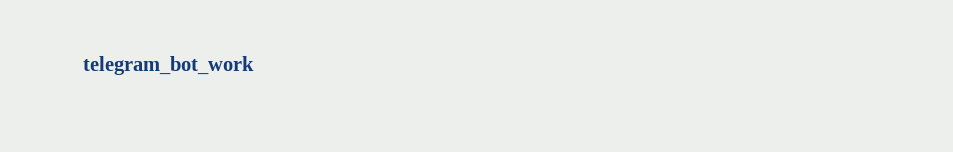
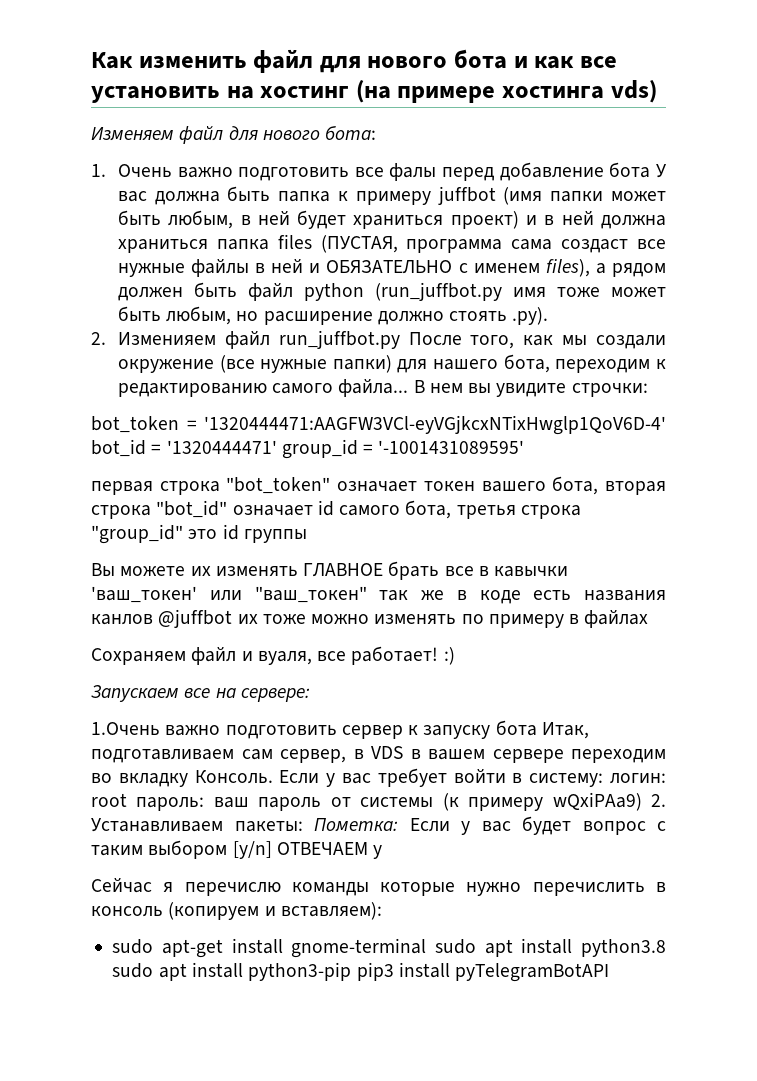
[83,56,254,75] telegram_bot_work -> [91,49,617,73] [91,80,657,103] [91,125,377,144] [91,162,667,181] [117,186,666,205] [117,210,666,229] [117,234,666,253] [117,258,667,277] [117,282,666,301] [117,306,549,325] [91,330,666,349] [117,354,666,373] [117,378,648,397] [91,415,666,435] [91,439,525,459] [91,476,666,495] [91,500,581,519] [91,524,307,544] [91,561,569,580] [91,586,666,604] [91,609,649,628] [91,646,455,665] [91,685,310,702] [91,720,589,739] [91,746,666,763] [91,768,666,787] [91,792,667,811] [91,816,666,835] [91,840,383,859] [91,877,666,896] [91,902,382,920] [112,938,666,958] [112,962,610,982] Как изменить файл для нового бота и как все установить на хостинг (на примере хостинга vds) // Изменяем файл для нового бота: // 1. Очень важно подготовить все фалы перед добавление бота У вас должна быть папка к примеру juffbot (имя папки может быть любым, в ней будет храниться проект) и в ней должна храниться папка files (ПУСТАЯ, программа сама создаст все нужные файлы в ней и ОБЯЗАТЕЛЬНО с именем files), а рядом должен быть файл python (run_juffbot.py имя тоже может быть любым, но расширение должно стоять .py). // 2. Изменияем файл run_juffbot.py После того, как мы создали окружение (все нужные папки) для нашего бота, переходим к редактированию самого файла... В нем вы увидите строчки: // bot_token = '1320444471:AAGFW3VCl-eyVGjkcxNTixHwglp1QoV6D-4' bot_id = '1320444471' group_id = '-1001431089595' // первая строка "bot_token" означает токен вашего бота, вторая строка "bot_id" означает id самого бота, третья строка "group_id" это id группы // Вы можете их изменять ГЛАВНОЕ брать все в кавычки 'ваш_токен' или "ваш_токен" так же в коде есть названия канлов @juffbot их тоже можно изменять по примеру в файлах // Сохраняем файл и вуаля, все работает! :) // Запускаем все на сервере: // 1.Очень важно подготовить сервер к запуску бота Итак, подготавливаем сам сервер, в VDS в вашем сервере переходим во вкладку Консоль. Если у вас требует войти в систему: логин: root пароль: ваш пароль от системы (к примеру wQxiPAa9) 2. Устанавливаем пакеты: Пометка: Если у вас будет вопрос с таким выбором [y/n] ОТВЕЧАЕМ y // Сейчас я перечислю команды которые нужно перечислить в консоль (копируем и вставляем): // sudo apt-get install gnome-terminal sudo apt install python3.8 sudo apt install python3-pip pip3 install pyTelegramBotAPI

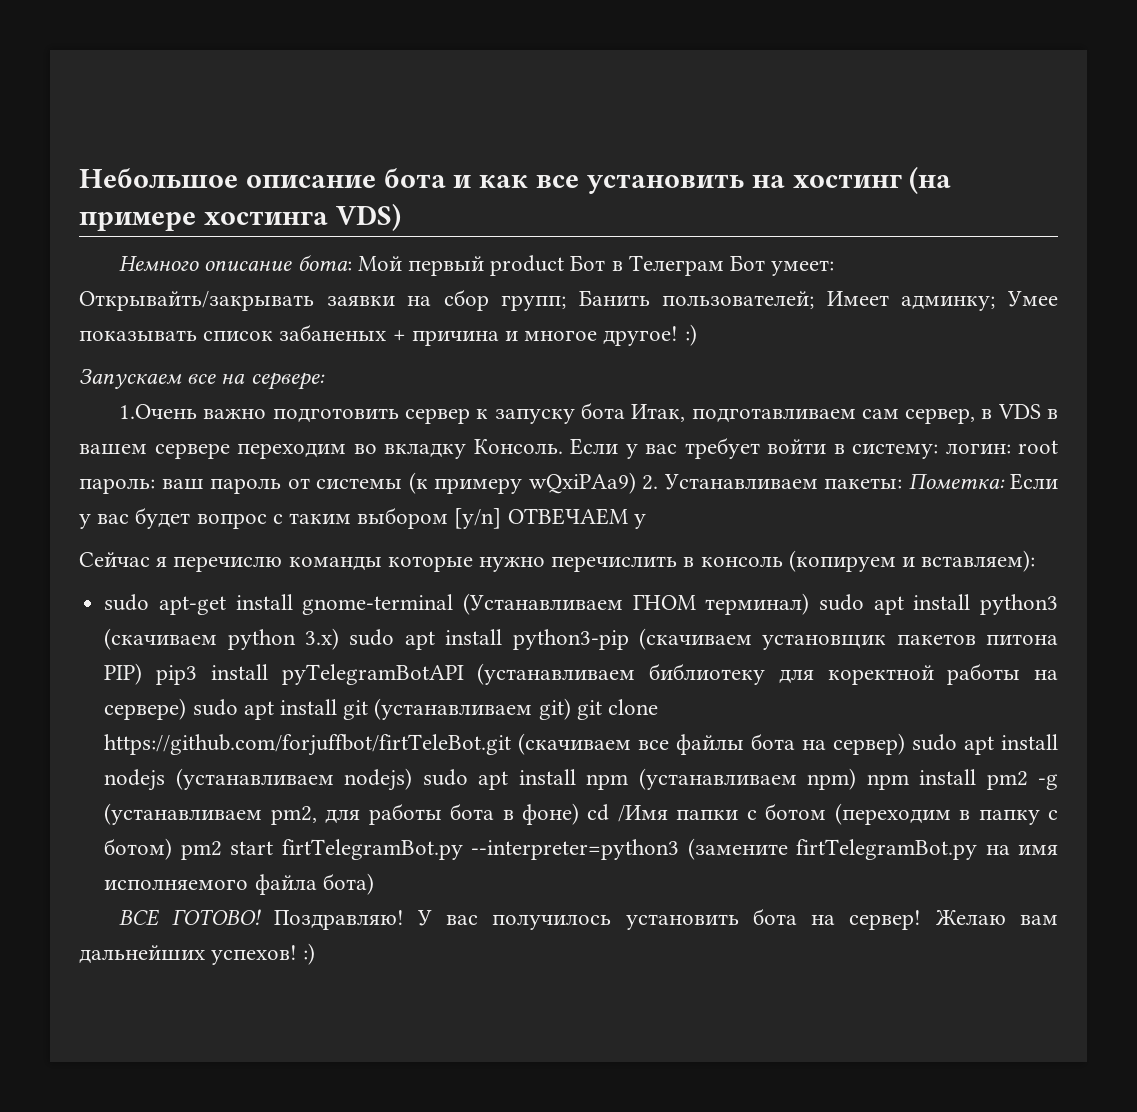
[91,49,448,73] Как изменить файл для нового -> [79,168,376,188] Небольшое описание
[610,80,657,103] [91,125,377,144] [91,162,667,181] [117,186,666,205] [117,210,666,229] [117,234,666,253] [117,258,667,277] [117,282,666,301] [117,306,549,325] [91,330,666,349] [117,354,666,373] [117,378,648,397] [91,415,666,435] [91,439,525,459] [91,476,666,495] [91,500,581,519] [91,524,307,544] [91,561,569,580] [91,586,666,604] [91,609,649,628] [91,646,439,665] vds) // Изменяем файл для нового бота: // 1. Очень важно подготовить все фалы перед добавление бота У вас должна быть папка к примеру juffbot (имя папки может быть любым, в ней будет храниться проект) и в ней должна храниться папка files (ПУСТАЯ, программа сама создаст все нужные файлы в ней и ОБЯЗАТЕЛЬНО с именем files), а рядом должен быть файл python (run_juffbot.py имя тоже может быть любым, но расширение должно стоять .py). // 2. Изменияем файл run_juffbot.py После того, как мы создали окружение (все нужные папки) для нашего бота, переходим к редактированию самого файла... В нем вы увидите строчки: // bot_token = '1320444471:AAGFW3VCl-eyVGjkcxNTixHwglp1QoV6D-4' bot_id = '1320444471' group_id = '-1001431089595' // первая строка "bot_token" означает токен вашего бота, вторая строка "bot_id" означает id самого бота, третья строка "group_id" это id группы // Вы можете их изменять ГЛАВНОЕ брать все в кавычки 'ваш_токен' или "ваш_токен" так же в коде есть названия канлов @juffbot их тоже можно изменять по примеру в файлах // Сохраняем файл и вуаля, все работает! -> [335,203,401,231] [119,255,835,276] [79,289,1058,311] [79,324,679,346] VDS) // Немного описание бота: Мой первый product Бот в Телеграм Бот умеет: Открывайть/закрывать заявки на сбор групп; Банить пользователей; Имеет админку; Умее показывать список забаненых + причина и многое другое!
[435,938,666,957] [112,962,610,982] sudo apt install python3.8 sudo apt install python3-pip pip3 install pyTelegramBotAPI -> [462,593,1058,615] [104,628,1058,650] [104,663,1058,685] [104,698,658,720] [104,733,1059,756] [104,768,1059,791] [104,803,1059,825] [104,838,1058,860] [104,873,374,895] [119,908,1058,930] [79,943,316,965] (Устанавливаем ГНОМ терминал) sudo apt install python3 (скачиваем python 3.x) sudo apt install python3-pip (скачиваем установщик пакетов питона PIP) pip3 install pyTelegramBotAPI (устанавливаем библиотеку для коректной работы на сервере) sudo apt install git (устанавливаем git) git clone https://github.com/forjuffbot/firtTeleBot.git (скачиваем все файлы бота на сервер) sudo apt install nodejs (устанавливаем nodejs) sudo apt install npm (устанавливаем npm) npm install pm2 -g (устанавливаем pm2, для работы бота в фоне) cd /Имя папки с ботом (переходим в папку с ботом) pm2 start firtTelegramBot.py --interpreter=python3 (замените firtTelegramBot.py на имя исполняемого файла бота) // ВСЕ ГОТОВО! Поздравляю! У вас получилось установить бота на сервер! Желаю вам дальнейших успехов! :)

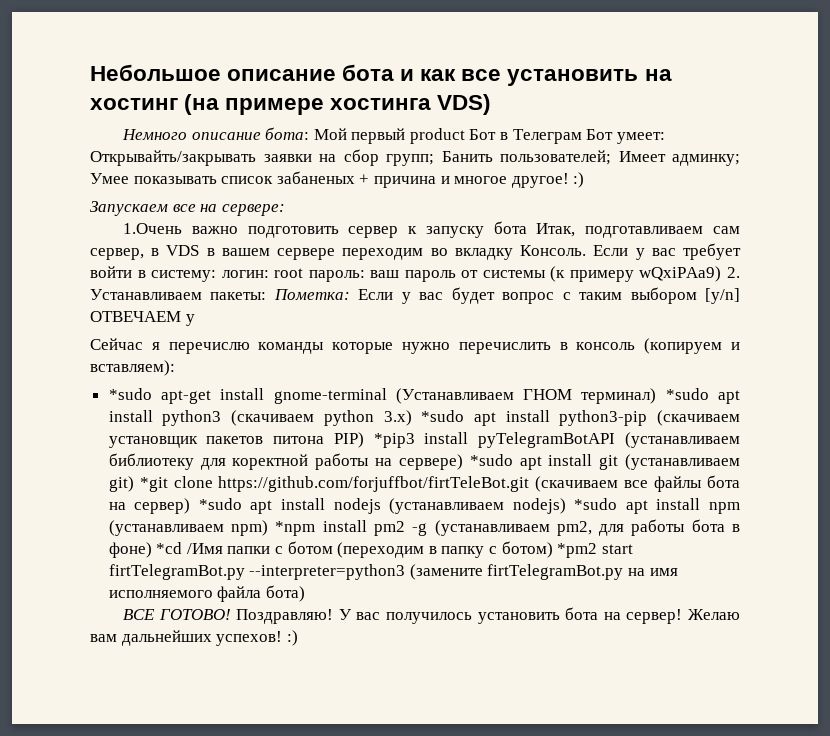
[104,594,150,611] sudo -> [108,388,152,400] *sudo
[818,594,864,611] sudo -> [665,388,709,400] *sudo
[349,629,395,646] sudo -> [421,410,465,422] *sudo
[156,665,198,685] pip3 -> [373,433,415,448] *pip3
[192,699,238,716] sudo -> [469,454,513,466] *sudo
[576,700,602,720] git -> [139,477,168,492] *git
[912,734,958,751] sudo -> [198,498,242,510] *sudo
[422,769,468,786] sudo -> [574,498,618,510] *sudo
[866,774,909,790] npm -> [275,521,316,536] *npm
[587,804,610,821] cd -> [156,542,183,554] *cd
[180,841,222,860] pm2 -> [557,543,598,558] *pm2

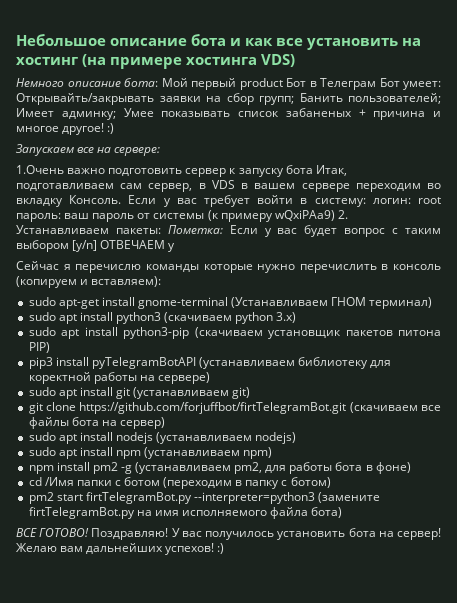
[108,388,152,400] *sudo -> [28,297,56,306] sudo
[665,388,709,400] *sudo -> [28,312,56,321] // sudo
[421,410,465,422] *sudo -> [28,327,56,336] // sudo
[373,433,415,448] *pip3 -> [28,357,53,369] // pip3
[469,454,513,466] *sudo -> [28,387,56,396] // sudo
[139,476,530,492] *git clone https://github.com/forjuffbot/firtTeleBot.git -> [28,402,347,414] // git clone https://github.com/forjuffbot/firtTelegramBot.git
[198,498,242,510] *sudo -> [28,432,56,441] // sudo
[574,498,618,510] *sudo -> [28,447,56,456] // sudo
[275,521,316,536] *npm -> [28,465,54,474] // npm
[156,542,183,554] *cd -> [28,477,42,486] // cd
[557,543,598,558] *pm2 -> [28,492,54,504] // pm2

